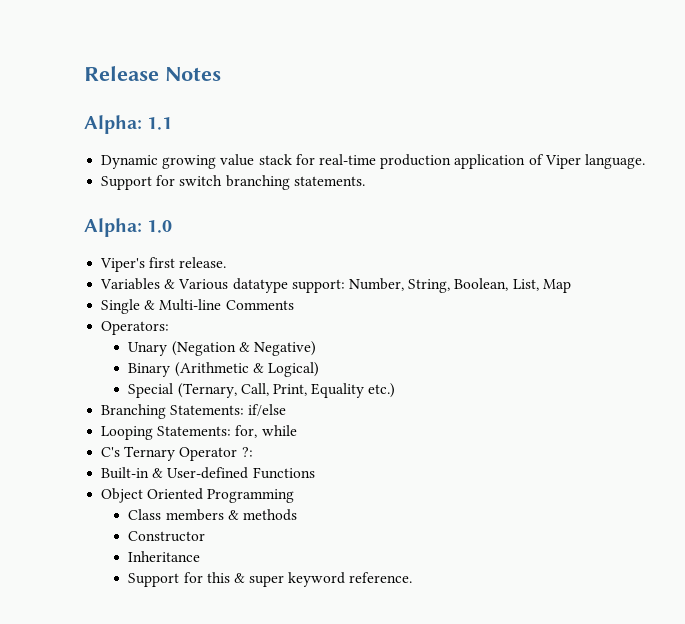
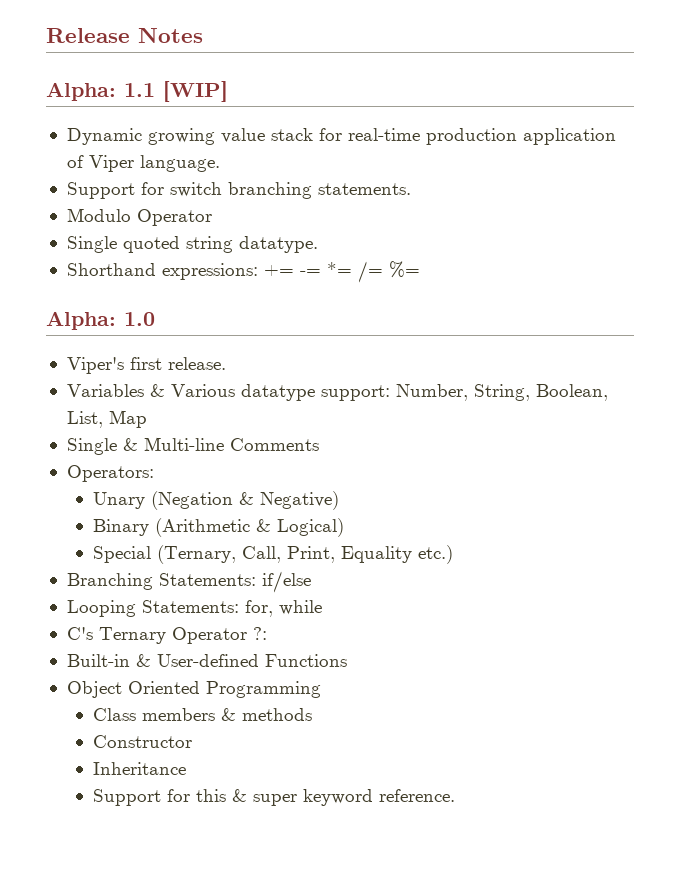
(173, 123) none -> [163,81,228,102] [WIP]
(365, 181) none -> [66,208,212,226] [66,236,318,253] [66,261,420,283] // Modulo Operator // Single quoted string datatype. // Shorthand expressions: += -= *= /= %=

